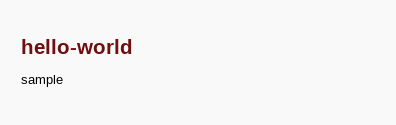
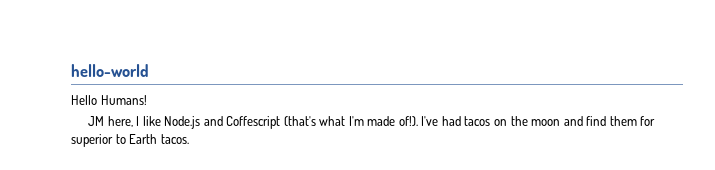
[21,75,63,87] sample -> [71,95,147,105] [88,116,656,129] [71,134,189,147] Hello Humans! // JM here, I like Node.js and Coffescript (that's what I'm made of!). I've had tacos on the moon and find them for superior to Earth tacos.

